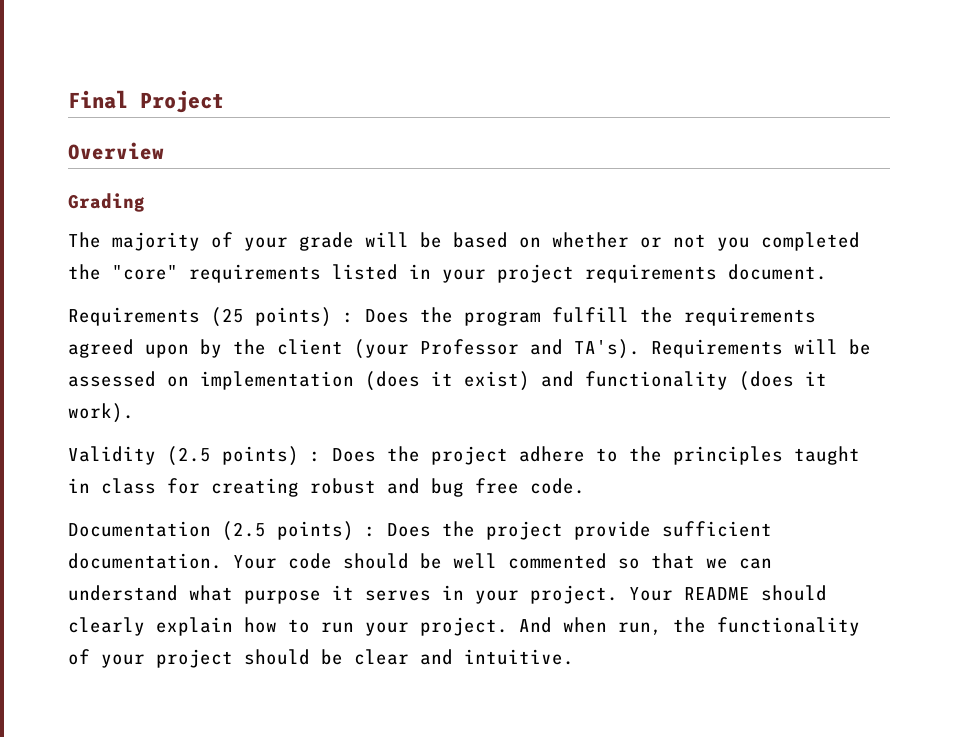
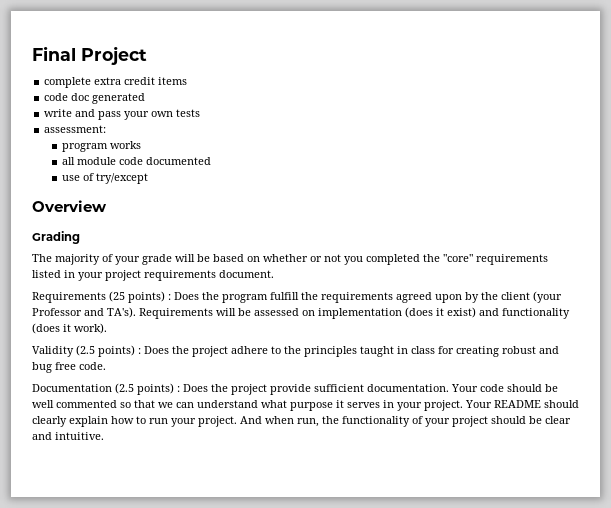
(224, 101) none -> [44,77,188,88] [44,93,146,104] [44,109,201,120] [44,125,107,133] [62,141,142,152] [62,157,212,165] [62,173,149,184] // complete extra credit items // code doc generated // write and pass your own tests // assessment: // program works // all module code documented // use of try/except

